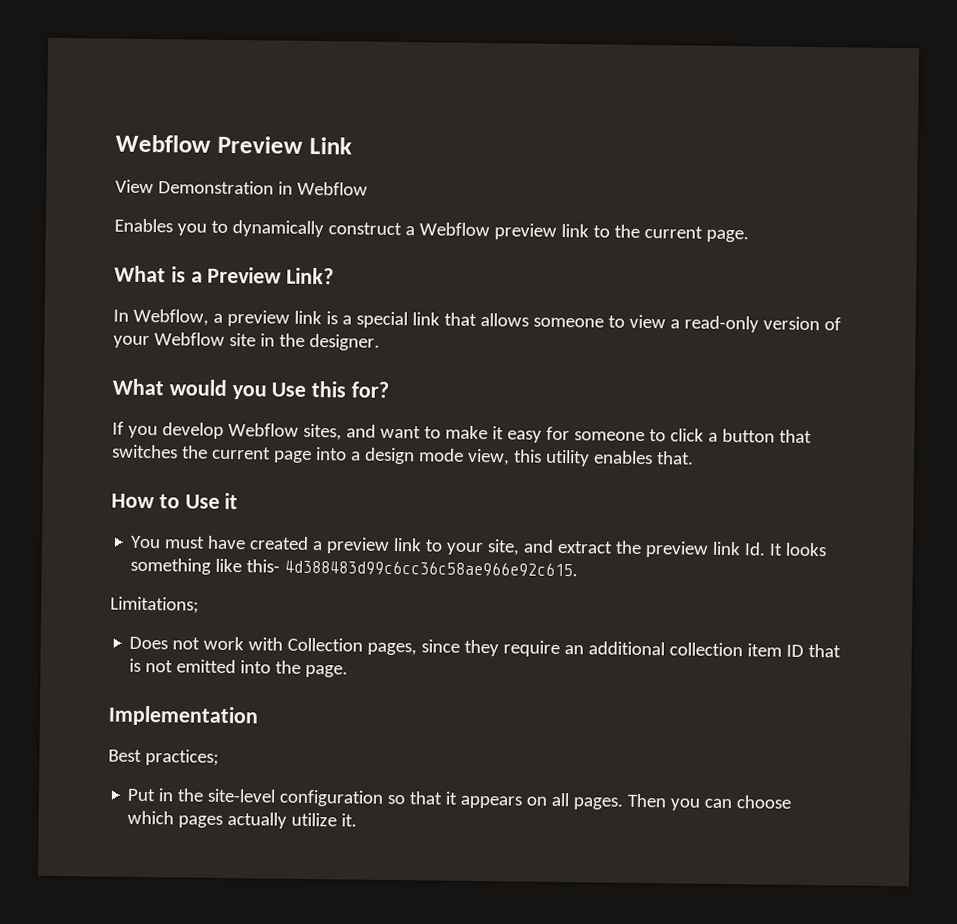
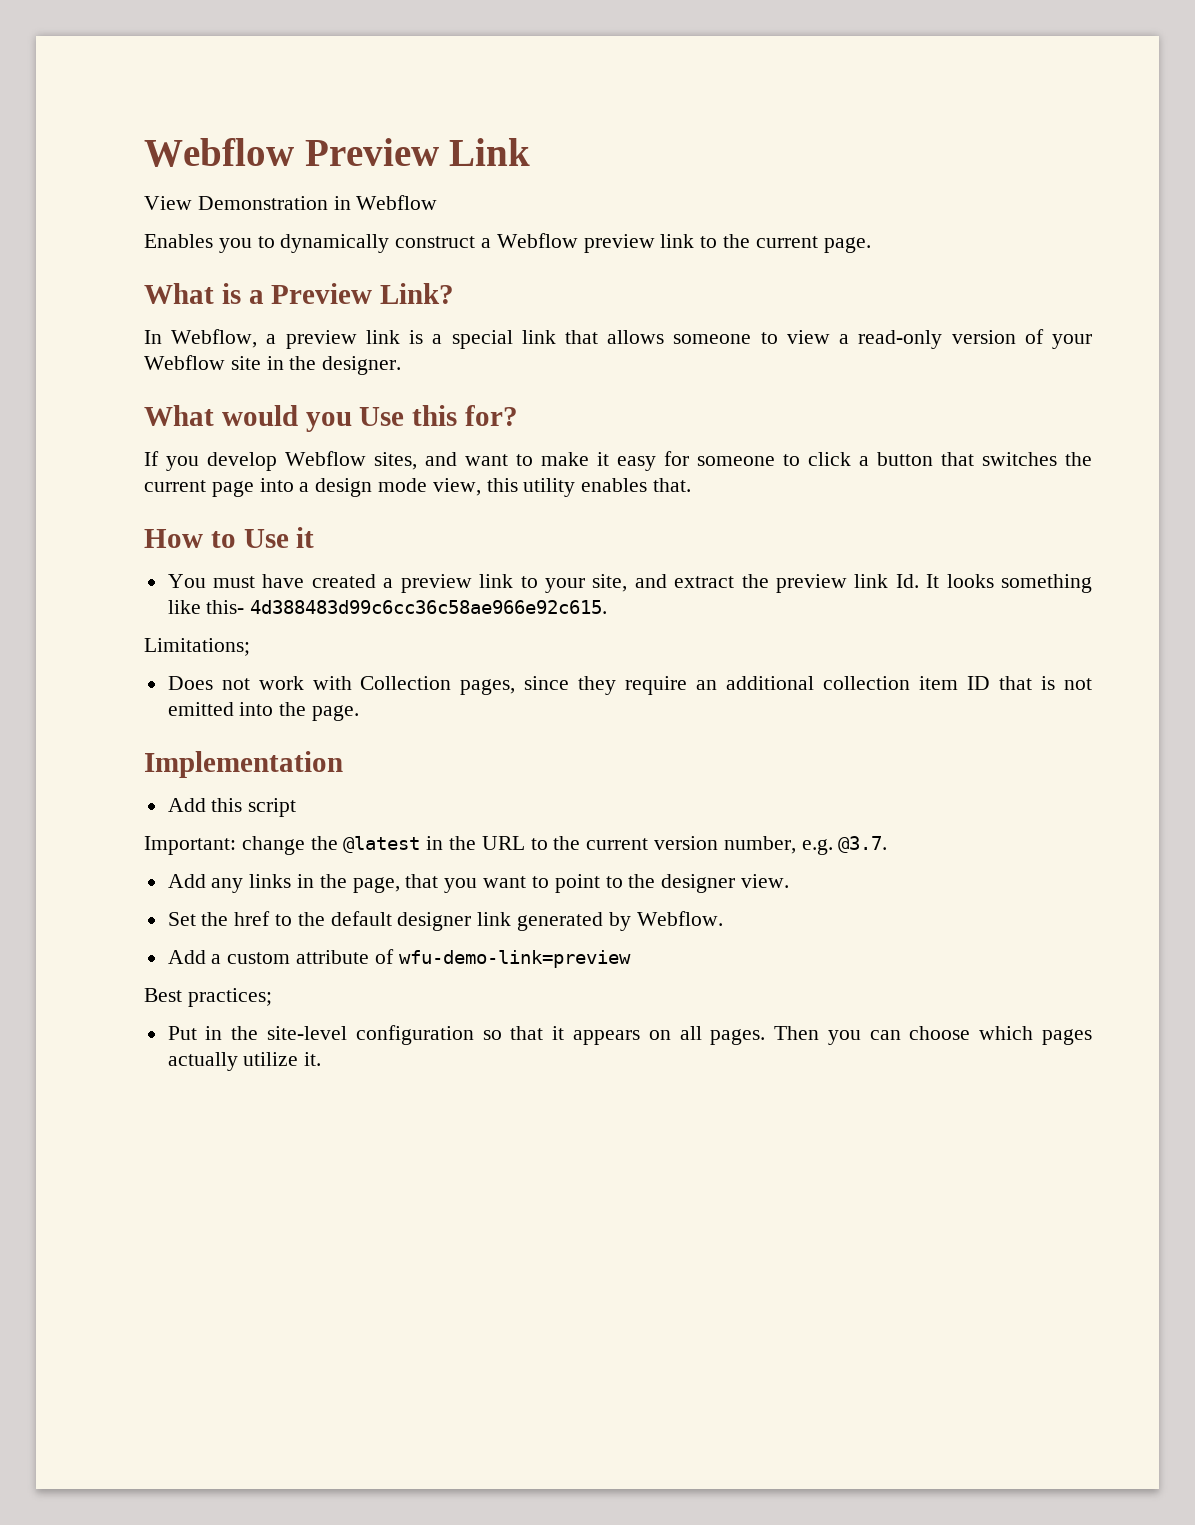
(259, 716) none -> [167,798,297,817] [144,836,888,855] [167,874,789,893] [167,911,723,931] [167,949,631,968] // Add this script // Important: change the @latest in the URL to the current version number, e.g. @3.7. // Add any links in the page, that you want to point to the designer view. // Set the href to the default designer link generated by Webflow. // Add a custom attribute of wfu-demo-link=preview

